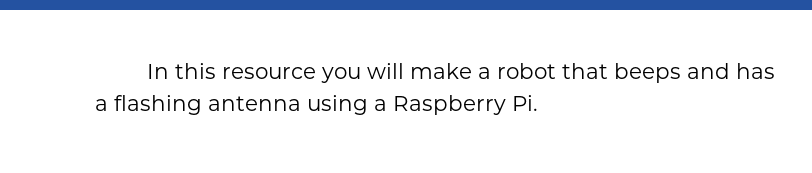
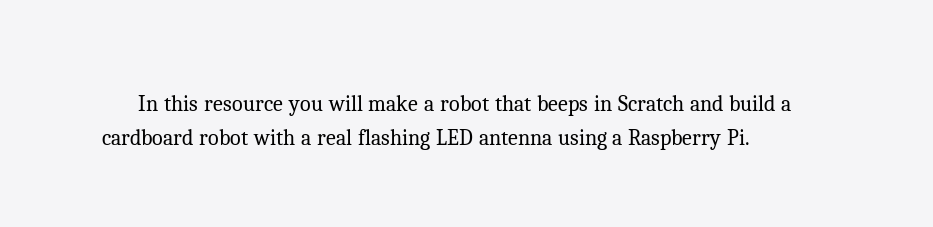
[687,63,776,79] [95,95,202,115] and has a flashing -> [594,95,791,111] [102,129,473,150] in Scratch and build a cardboard robot with a real flashing LED

